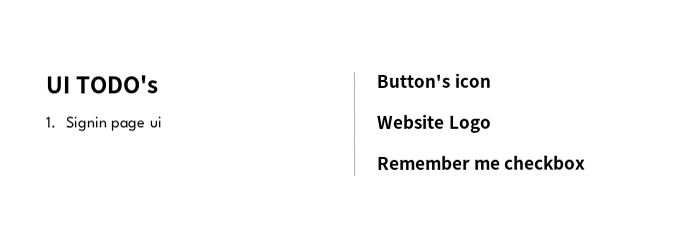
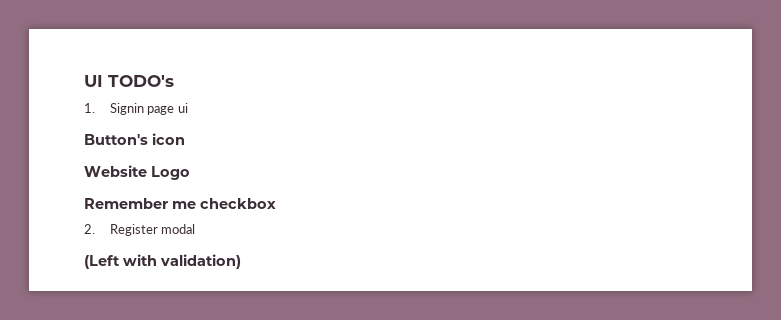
(587, 162) none -> [84,224,196,236] [84,254,241,269] // 2. Register modal // (Left with validation)

